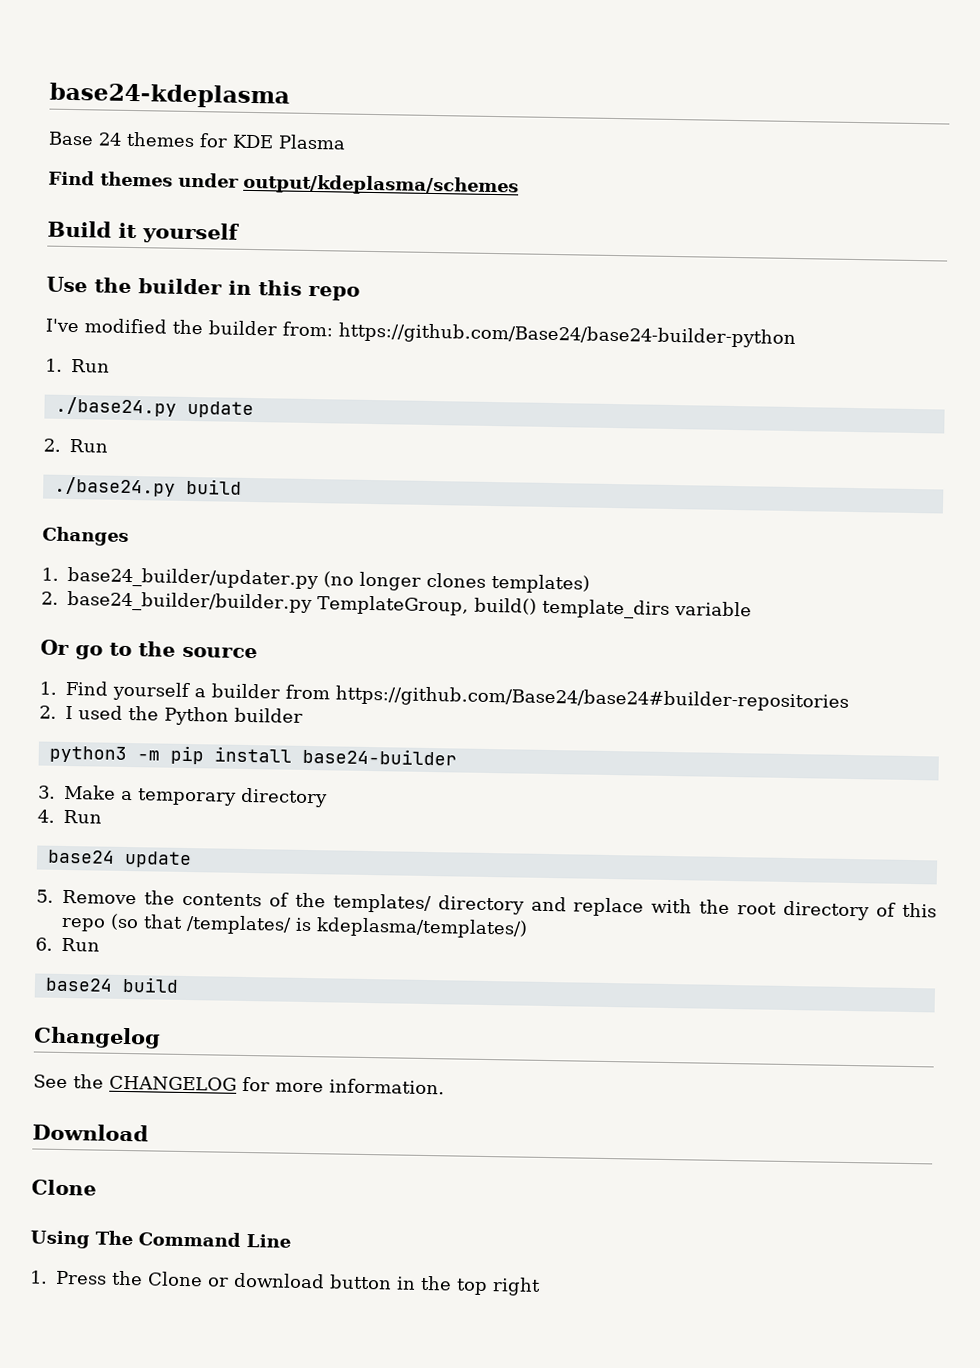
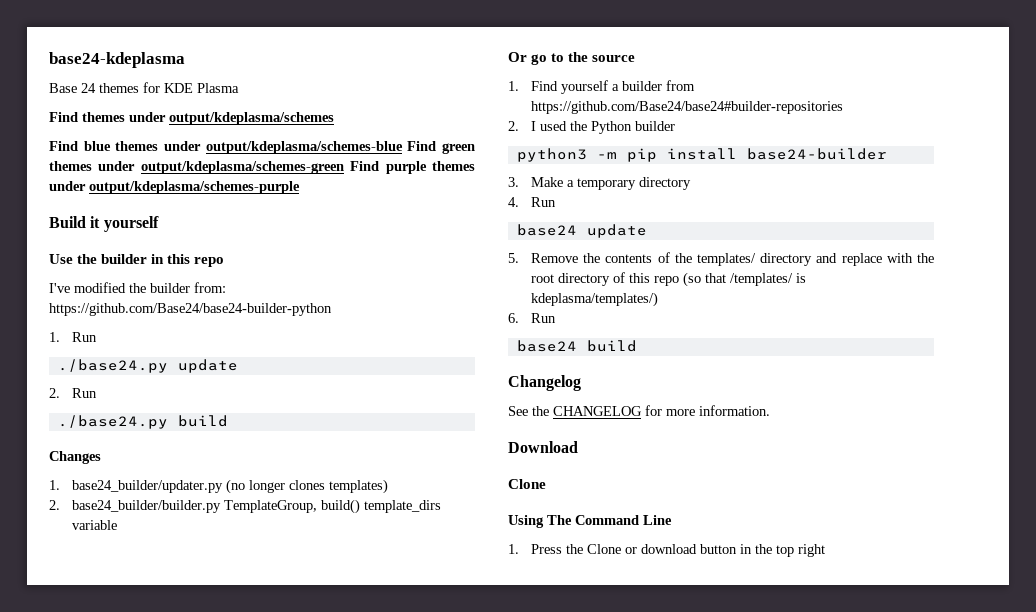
(519, 185) none -> [49,141,475,154] [49,161,475,174] [49,181,300,194] // Find blue themes under output/kdeplasma/schemes-blue Find green themes under output/kdeplasma/schemes-green Find purple themes under output/kdeplasma/schemes-purple

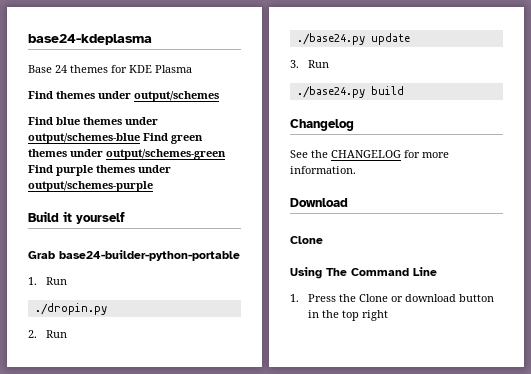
[169,112,334,125] output/kdeplasma/schemes -> [134,91,219,102] output/schemes
[205,141,403,154] output/kdeplasma/schemes-blue -> [28,133,140,144] output/schemes-blue
[140,161,344,174] output/kdeplasma/schemes-green -> [106,149,226,160] output/schemes-green
[89,181,300,194] output/kdeplasma/schemes-purple -> [28,181,153,192] output/schemes-purple
[49,254,225,267] [49,282,226,293] [49,303,332,316] [49,332,60,342] Use the builder in this repo // I've modified the builder from: https://github.com/Base24/base24-builder-python // 1. -> [28,250,240,261] [28,277,67,285] [34,303,107,315] [28,330,37,338] Grab base24-builder-python-portable // 1. Run // ./dropin.py // 2.
[49,388,60,398] 2. -> [290,60,299,68] 3.
[49,451,101,464] [49,479,389,494] [49,499,442,514] [72,520,118,530] [508,52,636,65] [508,80,696,94] [531,101,844,114] [508,121,676,134] [516,148,887,162] [508,177,692,190] [508,197,557,207] [516,224,647,238] [508,252,934,266] [531,272,807,287] [531,292,659,307] [508,313,557,323] [516,340,637,352] // Changes // 1. base24_builder/updater.py (no longer clones templates) // 2. base24_builder/builder.py TemplateGroup, build() template_dirs variable // Or go to the source // 1. Find yourself a builder from https://github.com/Base24/base24#builder-repositories // 2. I used the Python builder // python3 -m pip install base24-builder // 3. Make a temporary directory // 4. Run // base24 update // 5. Remove the contents of the templates/ directory and replace with the root directory of this repo (so that /templates/ is kdeplasma/templates/) // 6. Run // base24 build -> (404, 90) none

